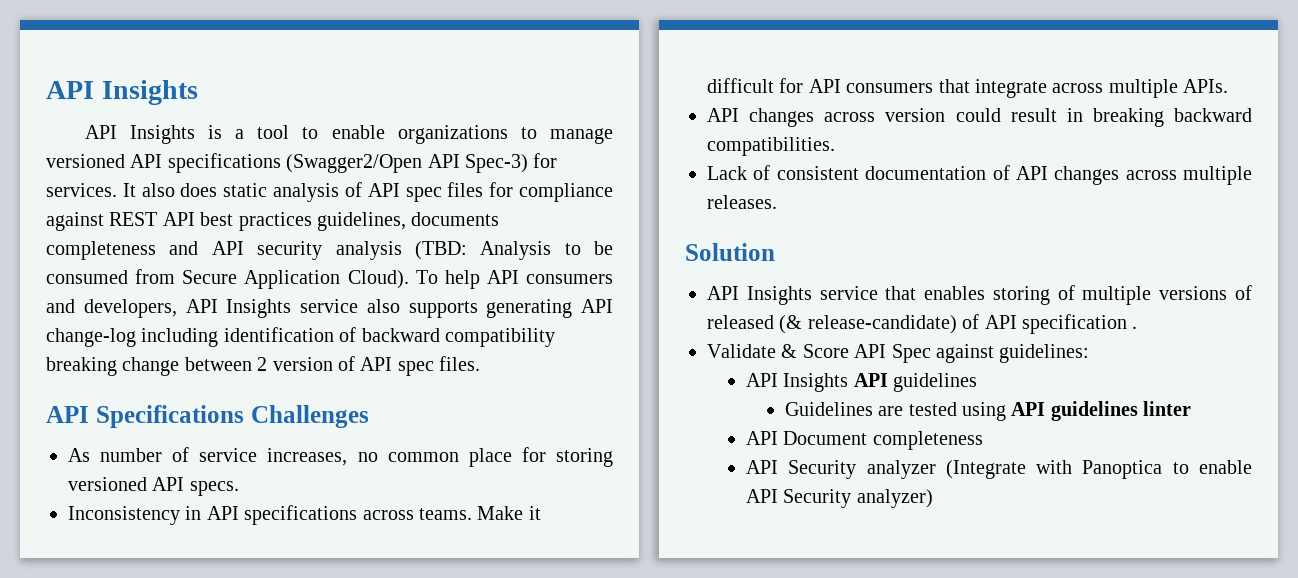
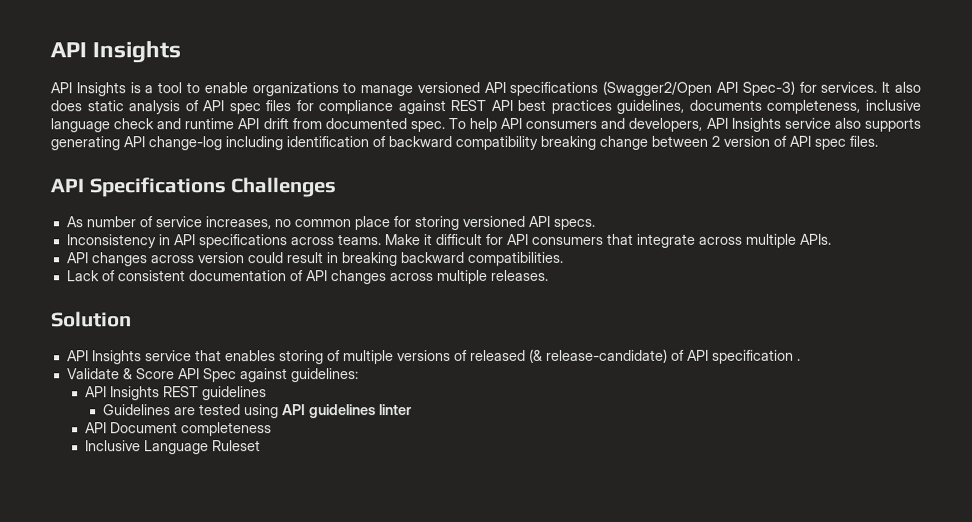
[46,241,613,260] [46,269,409,289] completeness and API security analysis (TBD: Analysis to be consumed from Secure Application Cloud). -> [766,99,921,114] [50,118,445,133] completeness, inclusive language check and runtime API drift from documented spec.
[853,373,888,387] API -> [162,386,199,398] REST
[745,460,1252,479] [745,489,933,508] API Security analyzer (Integrate with Panoptica to enable API Security analyzer) -> [84,440,261,455] Inclusive Language Ruleset

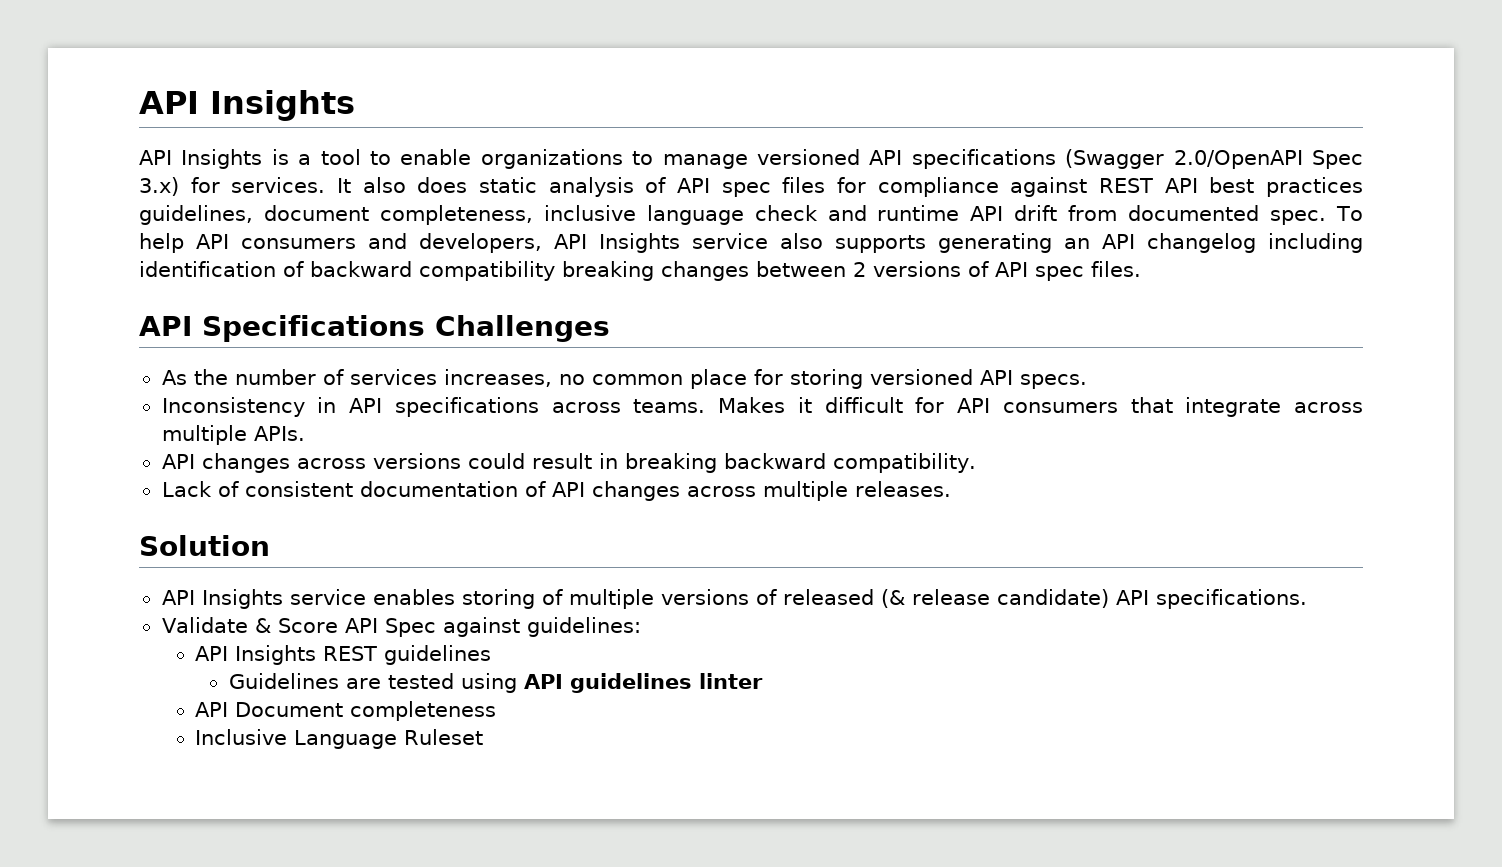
[602,80,795,96] (Swagger2/Open API Spec-3) -> [1065,149,1363,169] [139,177,179,196] (Swagger 2.0/OpenAPI Spec 3.x)
[688,99,762,111] documents -> [263,205,369,221] document
[123,136,222,151] API change-log -> [1064,233,1256,253] an API changelog
[599,135,648,150] change -> [661,261,749,281] changes
[723,135,770,147] version -> [873,261,961,277] versions
(83, 222) none -> [193,369,228,385] the
[154,216,202,228] service -> [349,369,437,385] services
[383,234,420,246] Make -> [718,397,786,413] Makes
[196,252,245,264] version -> [372,453,461,469] versions
[466,251,564,267] compatibilities. -> [832,453,976,473] compatibility.
[194,350,222,362] that -> (366, 597) none
[545,348,801,364] release-candidate) of API specification . -> [911,589,1307,609] release candidate) API specifications.

